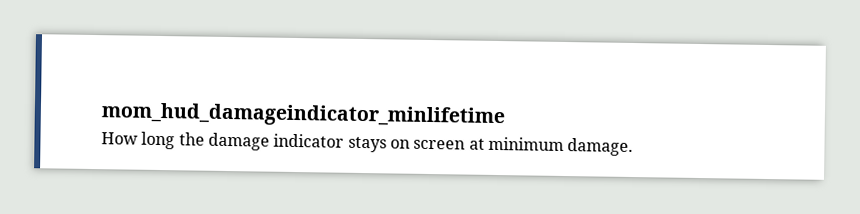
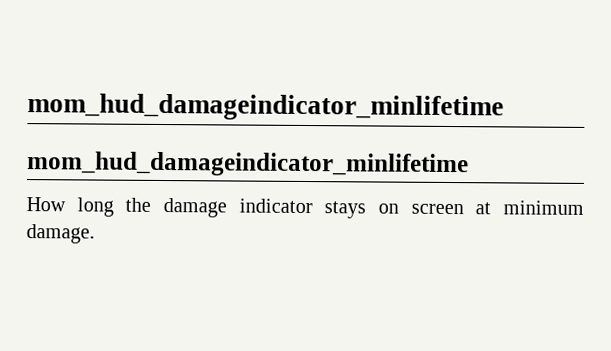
[101,102,505,129] mom_hud_damageindicator_minlifetime -> [27,93,504,122] [27,151,469,178] mom_hud_damageindicator_minlifetime // mom_hud_damageindicator_minlifetime

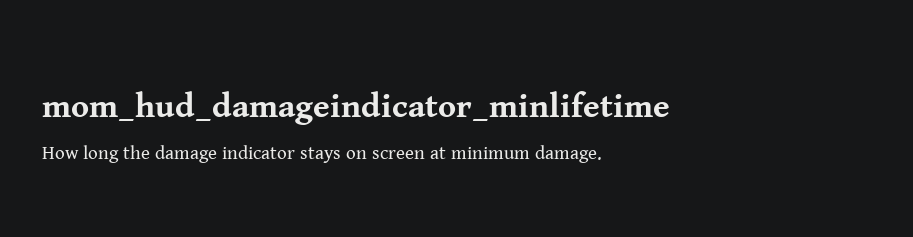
[27,93,504,122] [27,151,469,178] mom_hud_damageindicator_minlifetime // mom_hud_damageindicator_minlifetime -> [42,91,670,125] mom_hud_damageindicator_minlifetime

